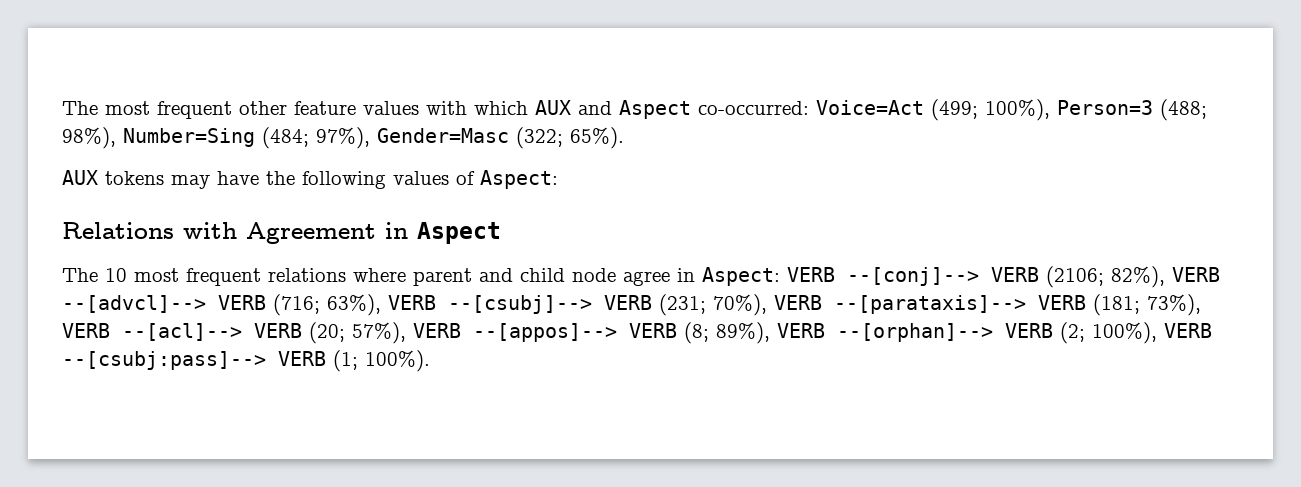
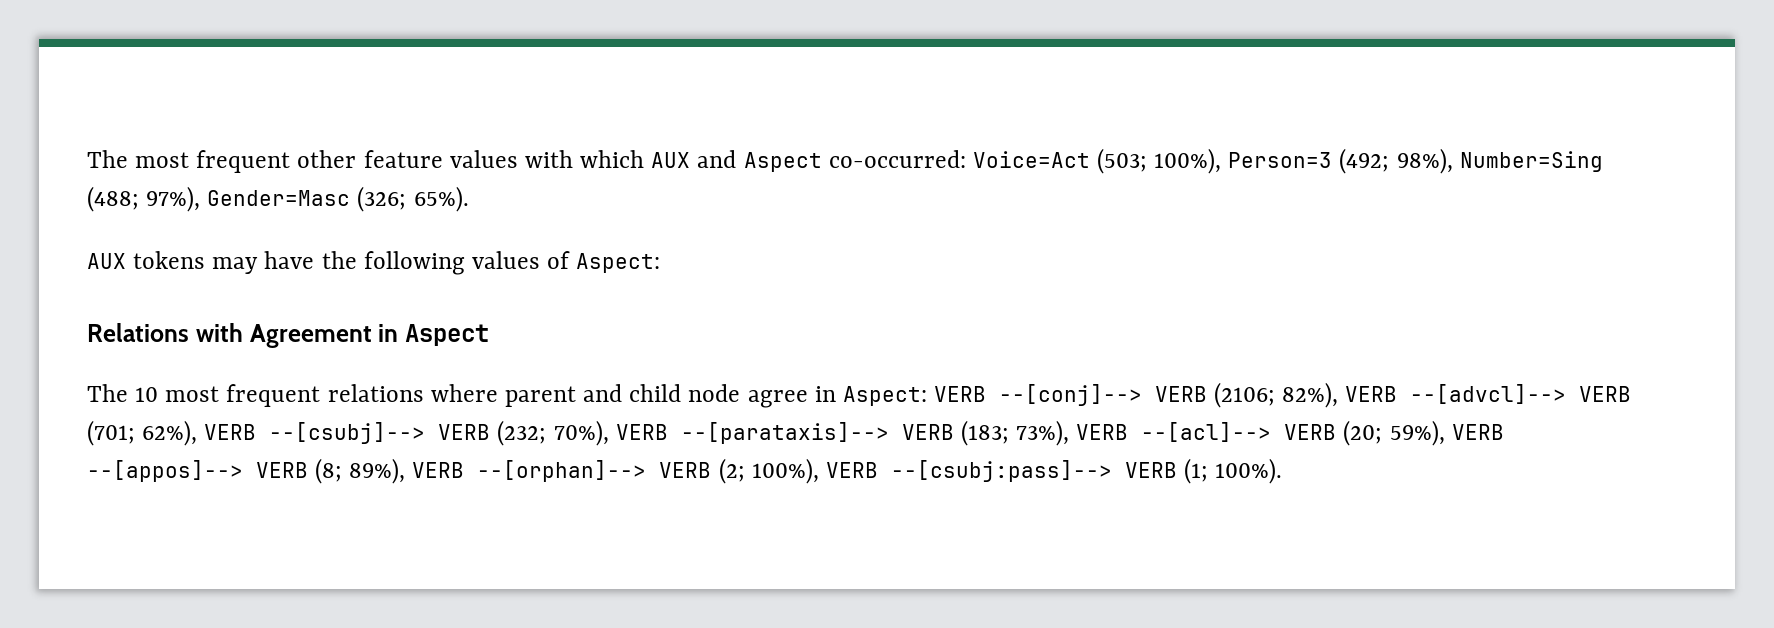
[931,99,978,121] (499; -> [1097,148,1148,174] (503;
[1160,99,1207,121] (488; -> [1339,148,1390,174] (492;
[262,127,309,149] (484; -> [87,186,139,212] (488;
[516,127,563,149] (322; -> [357,186,407,212] (326;
[273,294,381,316] (716; 63%), -> [87,420,198,446] (701; 62%),
[659,294,706,316] (231; -> [497,420,547,446] (232;
[1093,294,1140,316] (181; -> [960,420,1009,446] (183;
[352,322,406,344] 57%), -> [1389,420,1445,446] 59%),

